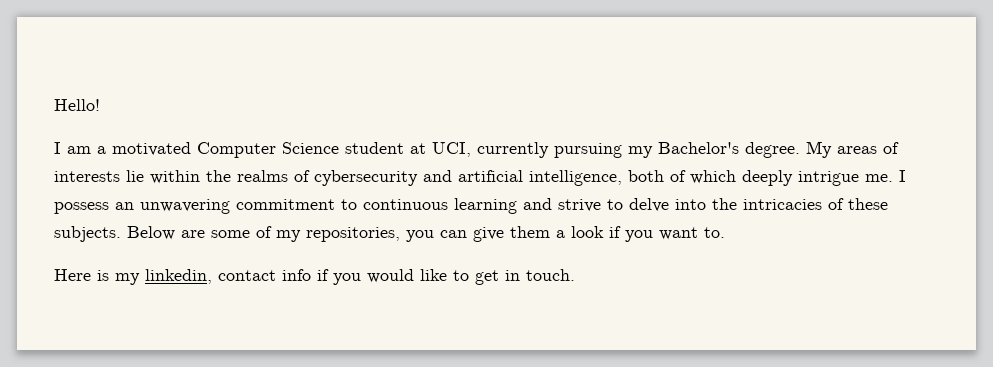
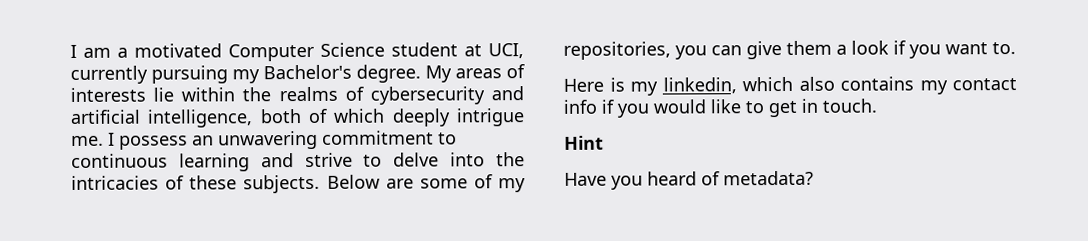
[54,99,100,111] Hello! // -> (70, 51) none
(212, 276) none -> [742,76,948,95] which also contains my
(575, 275) none -> [564,135,604,150] [564,170,814,190] // Hint // Have you heard of metadata?

